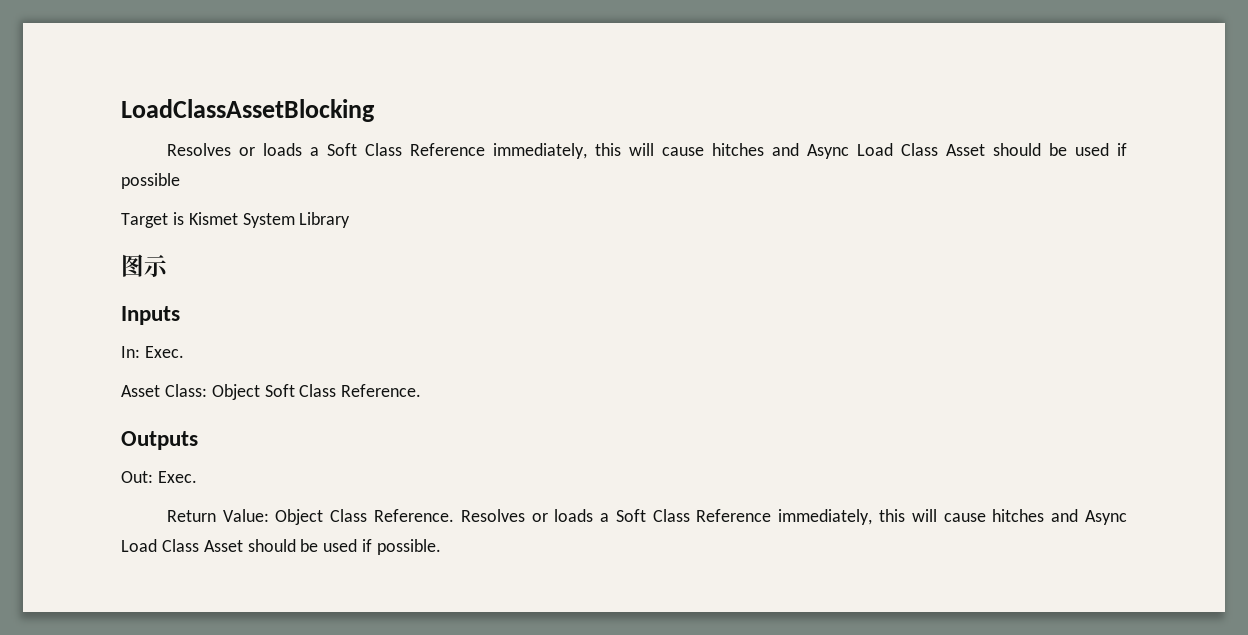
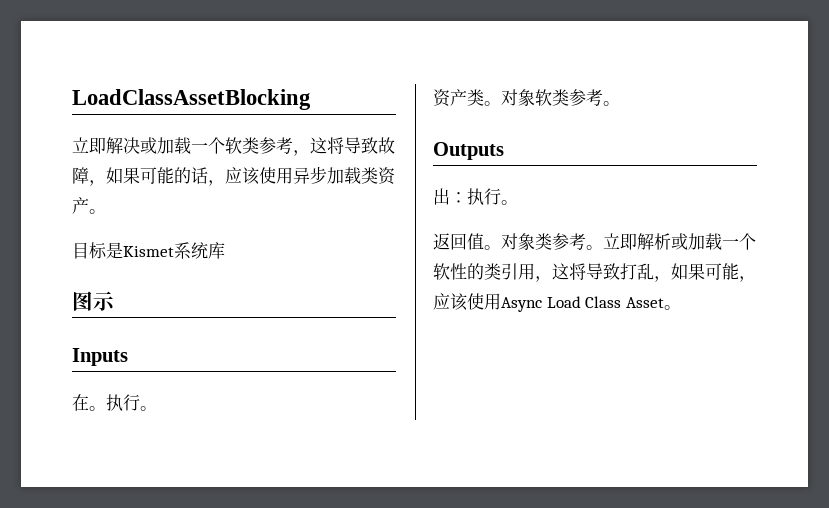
[166,143,1127,159] [121,173,180,189] [121,212,351,228] [121,254,168,277] [121,306,180,325] [121,346,184,358] [121,384,422,400] [121,431,198,450] [121,471,197,483] [166,509,1128,525] [121,539,442,555] Resolves or loads a Soft Class Reference immediately, this will cause hitches and Async Load Class Asset should be used if possible // Target is Kismet System Library // 图示 // Inputs // In: Exec. // Asset Class: Object Soft Class Reference. // Outputs // Out: Exec. // Return Value: Object Class Reference. Resolves or loads a Soft Class Reference immediately, this will cause hitches and Async Load Class Asset should be used if possible. -> [72,137,395,156] [72,166,396,186] [72,197,106,214] [72,242,225,259] [72,291,115,311] [72,348,128,366] [72,394,157,411] [433,89,620,107] [433,142,504,160] [433,188,518,205] [433,233,756,250] [433,263,756,282] [433,293,681,312] 立即解决或加载一个软类参考，这将导致故障，如果可能的话，应该使用异步加载类资产。 // 目标是Kismet系统库 // 图示 // Inputs // 在。执行。 // 资产类。对象软类参考。 // Outputs // 出：执行。 // 返回值。对象类参考。立即解析或加载一个软性的类引用，这将导致打乱，如果可能，应该使用Async Load Class Asset。

